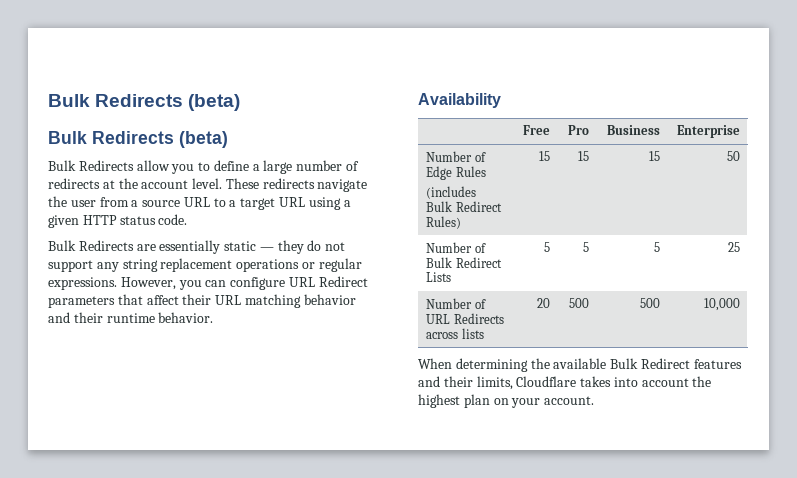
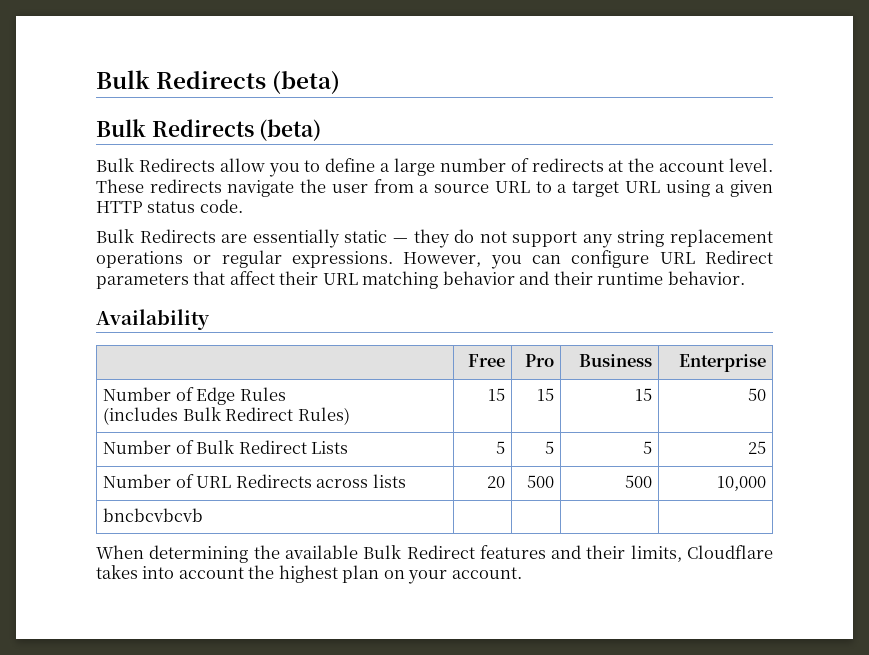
(740, 304) none -> [103,508,204,522] // bncbcvbcvb | | | |

